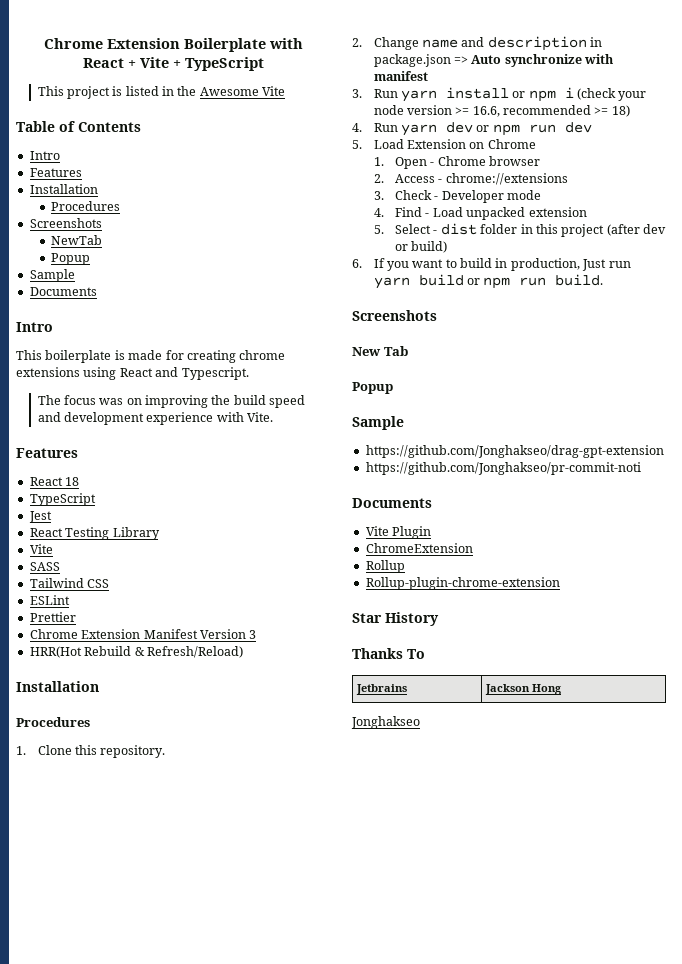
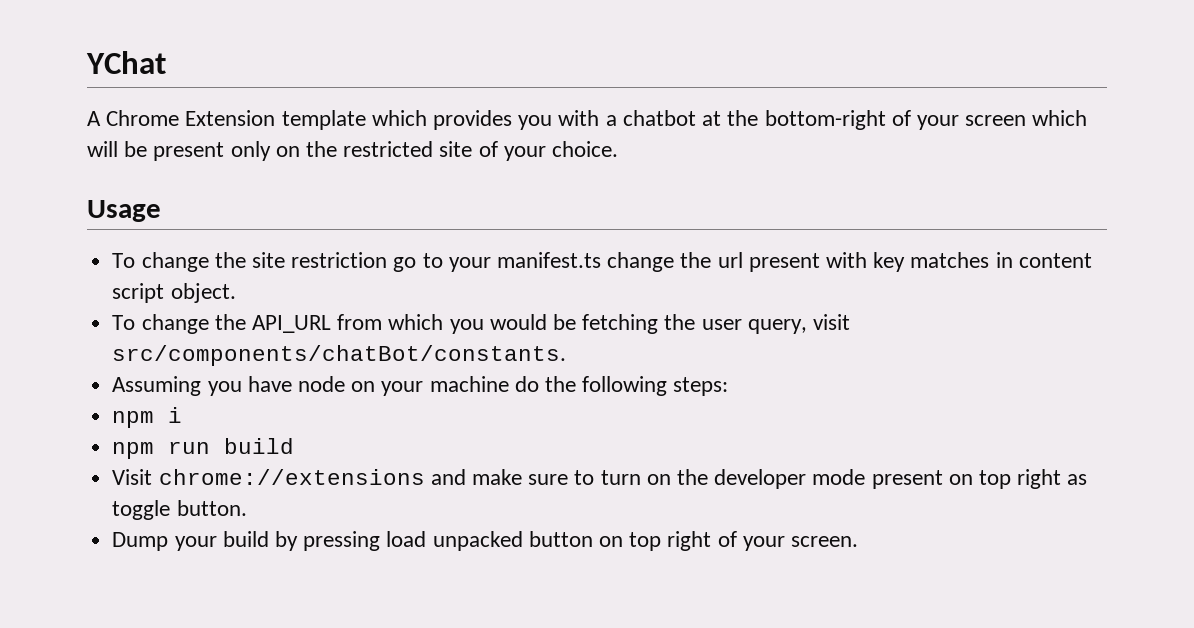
[43,38,303,52] [82,57,264,71] [37,86,286,99] [16,121,141,132] [29,151,60,160] [29,168,82,177] [29,184,98,194] [51,201,121,211] [29,218,102,228] [51,235,103,245] [51,253,91,265] [29,269,75,282] [29,287,97,296] [16,322,53,332] [16,350,286,363] [16,367,249,380] [37,395,306,408] [37,412,274,425] [16,448,78,458] [29,477,80,486] [29,493,96,506] [28,511,52,523] [29,527,160,540] [29,544,53,554] [29,562,60,571] [29,578,110,588] [29,595,70,605] [29,612,76,622] [29,629,257,639] [29,646,243,658] [16,681,99,692] [16,717,90,727] [16,745,166,758] [352,36,603,51] [373,54,615,67] [373,71,428,81] [352,87,647,102] [373,105,630,117] [352,122,592,136] [352,139,536,149] [373,156,541,169] [373,173,568,185] [373,190,542,203] [373,207,587,220] [373,223,667,237] [395,241,448,253] [352,258,631,271] [373,274,604,289] [352,310,437,321] [352,346,408,356] [352,382,393,394] [352,416,404,430] [365,445,664,458] [365,462,641,475] [352,498,432,508] [365,526,432,539] [365,543,473,553] [365,560,405,573] [365,577,560,590] [352,612,439,626] [352,648,425,659] [356,684,408,695] [485,684,563,695] [351,716,420,729] Chrome Extension Boilerplate with // React + Vite + TypeScript // This project is listed in the Awesome Vite // Table of Contents // Intro // Features // Installation // Procedures // Screenshots // NewTab // Popup // Sample // Documents // Intro // This boilerplate is made for creating chrome extensions using React and Typescript. // The focus was on improving the build speed and development experience with Vite. // Features // React 18 // TypeScript // Jest // React Testing Library // Vite // SASS // Tailwind CSS // ESLint // Prettier // Chrome Extension Manifest Version 3 // HRR(Hot Rebuild & Refresh/Reload) // Installation // Procedures // 1. Clone this repository. // 2. Change name and description in package.json => Auto synchronize with manifest // 3. Run yarn install or npm i (check your node version >= 16.6, recommended >= 18) // 4. Run yarn dev or npm run dev // 5. Load Extension on Chrome // 1. Open - Chrome browser // 2. Access - chrome://extensions // 3. Check - Developer mode // 4. Find - Load unpacked extension // 5. Select - dist folder in this project (after dev or build) // 6. If you want to build in production, Just run yarn build or npm run build. // Screenshots // New Tab // Popup // Sample // https://github.com/Jonghakseo/drag-gpt-extension // https://github.com/Jonghakseo/pr-commit-noti // Documents // Vite Plugin // ChromeExtension // Rollup // Rollup-plugin-chrome-extension // Star History // Thanks To // Jetbrains | Jackson Hong // Jonghakseo -> [86,51,166,74] [87,110,1088,130] [87,141,619,161] [87,200,161,222] [112,252,1092,272] [112,283,236,303] [112,314,851,334] [112,345,567,366] [112,376,729,396] [112,407,183,428] [112,438,295,459] [112,469,1088,489] [112,500,247,520] [112,531,859,551] YChat // A Chrome Extension template which provides you with a chatbot at the bottom-right of your screen which will be present only on the restricted site of your choice. // Usage // To change the site restriction go to your manifest.ts change the url present with key matches in content script object. // To change the API_URL from which you would be fetching the user query, visit src/components/chatBot/constants. // Assuming you have node on your machine do the following steps: // npm i // npm run build // Visit chrome://extensions and make sure to turn on the developer mode present on top right as toggle button. // Dump your build by pressing load unpacked button on top right of your screen.

